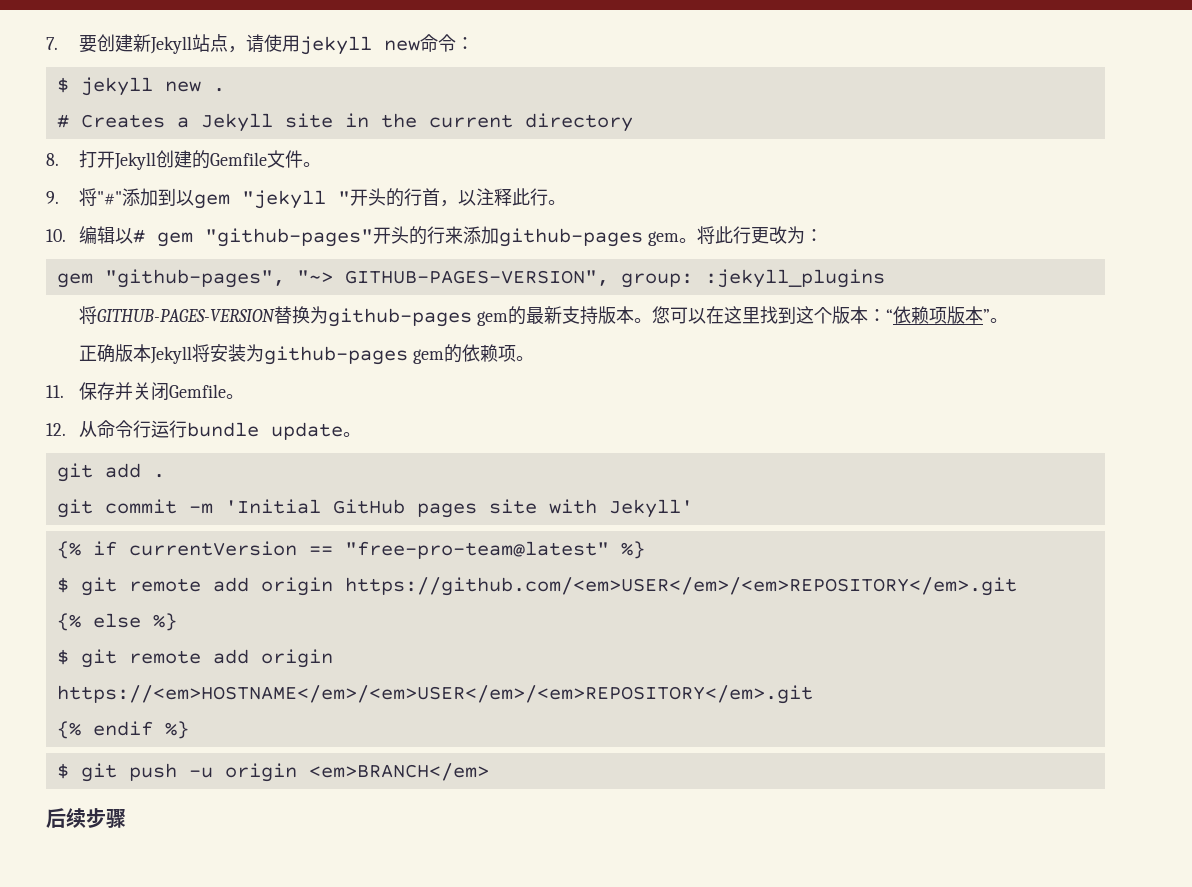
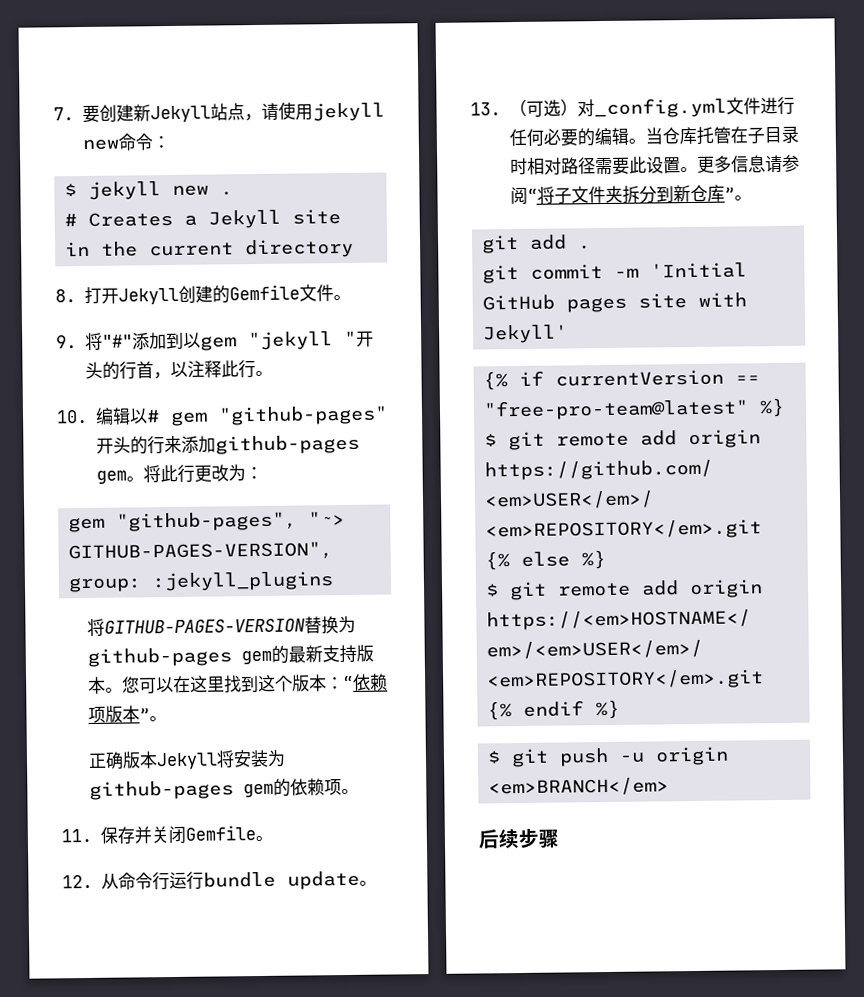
(361, 434) none -> [470,96,795,119] [508,125,799,147] [509,154,800,176] [509,184,752,205] // 13.（可选）对_config.yml文件进行任何必要的编辑。当仓库托管在子目录时相对路径需要此设置。更多信息请参阅“将子文件夹拆分到新仓库”。

